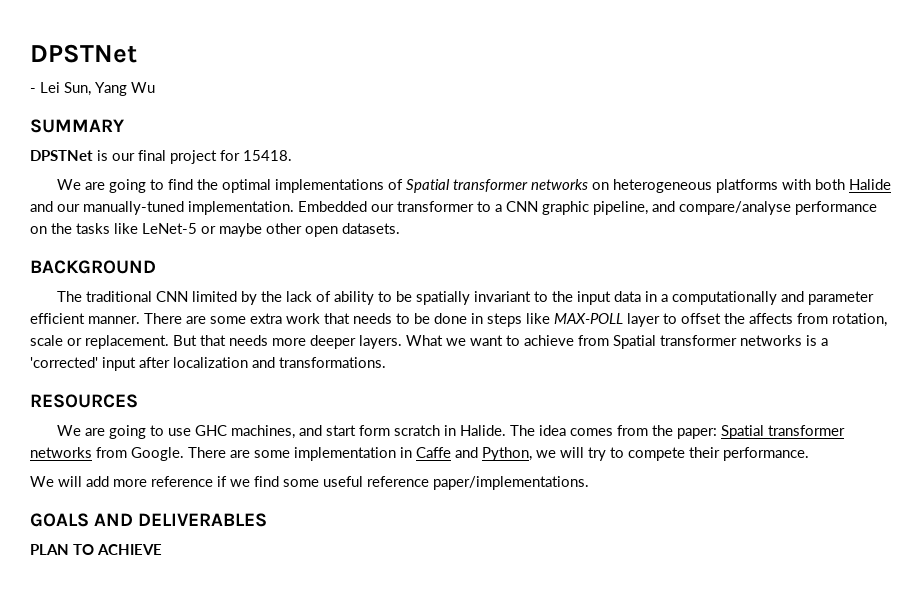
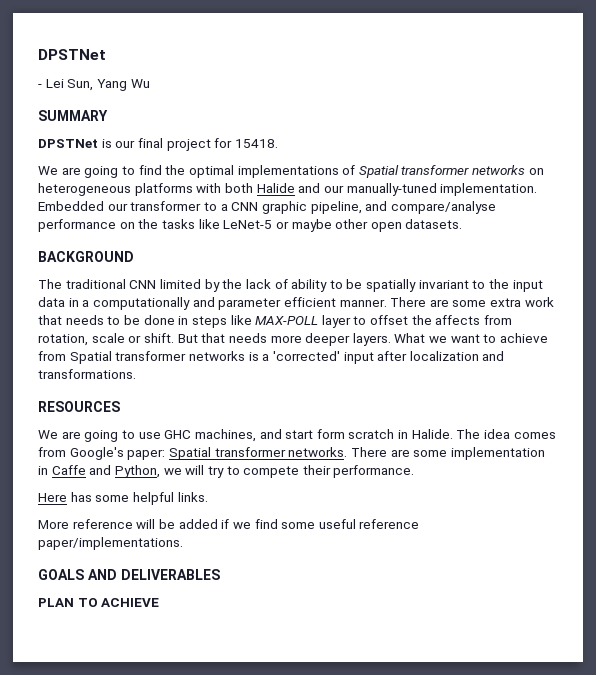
[85,335,169,349] replacement. -> [143,333,174,343] shift.
[651,425,673,436] the -> [69,447,124,460] Google's
[30,447,184,461] networks from Google. -> [288,447,348,457] networks.
[30,476,213,487] We will add more reference -> [38,492,208,505] [38,519,218,529] Here has some helpful links. // More reference will be added

